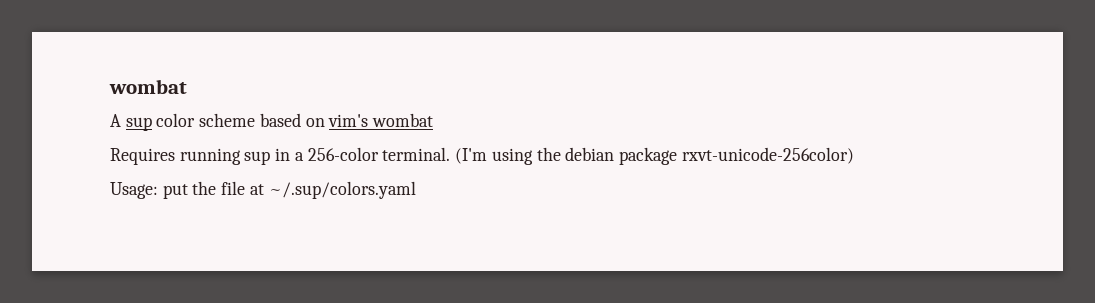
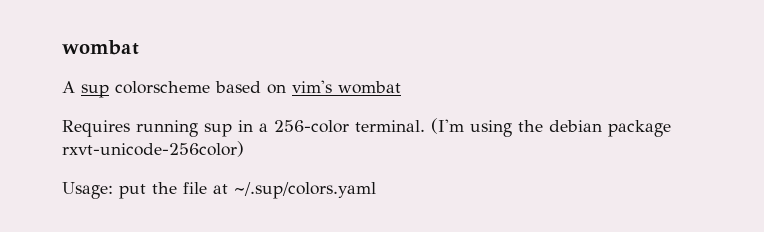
[156,113,256,127] color scheme -> [115,81,210,94] colorscheme

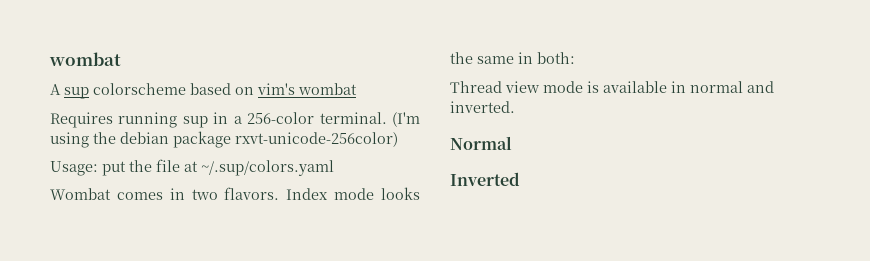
(376, 190) none -> [50,187,420,200] [450,52,575,64] [450,81,774,93] [450,101,515,113] [450,136,512,150] [450,172,520,186] // Wombat comes in two flavors. Index mode looks the same in both: // Thread view mode is available in normal and inverted. // Normal // Inverted

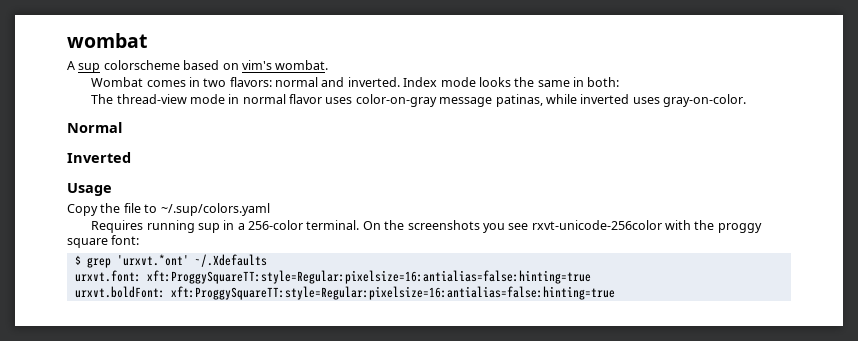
[298,83,357,95] wombat -> [275,60,329,70] [91,77,620,87] [91,94,747,107] [67,122,122,133] [67,152,131,163] [67,183,112,196] [67,203,270,216] wombat. // Wombat comes in two flavors: normal and inverted. Index mode looks the same in both: // The thread-view mode in normal flavor uses color-on-gray message patinas, while inverted uses gray-on-color. // Normal // Inverted // Usage // Copy the file to ~/.sup/colors.yaml
[392,112,420,127] [50,131,398,148] [50,159,334,176] [50,187,420,200] [450,52,575,64] [450,81,774,93] [450,101,515,113] [450,136,512,150] [450,172,520,186] (I'm using the debian package rxvt-unicode-256color) // Usage: put the file at ~/.sup/colors.yaml // Wombat comes in two flavors. Index mode looks the same in both: // Thread view mode is available in normal and inverted. // Normal // Inverted -> [362,220,762,233] [67,235,140,248] [74,254,267,268] [74,270,591,284] [74,286,615,300] On the screenshots you see rxvt-unicode-256color with the proggy square font: // $ grep 'urxvt.*ont' ~/.Xdefaults // urxvt.font: xft:ProggySquareTT:style=Regular:pixelsize=16:antialias=false:hinting=true // urxvt.boldFont: xft:ProggySquareTT:style=Regular:pixelsize=16:antialias=false:hinting=true

